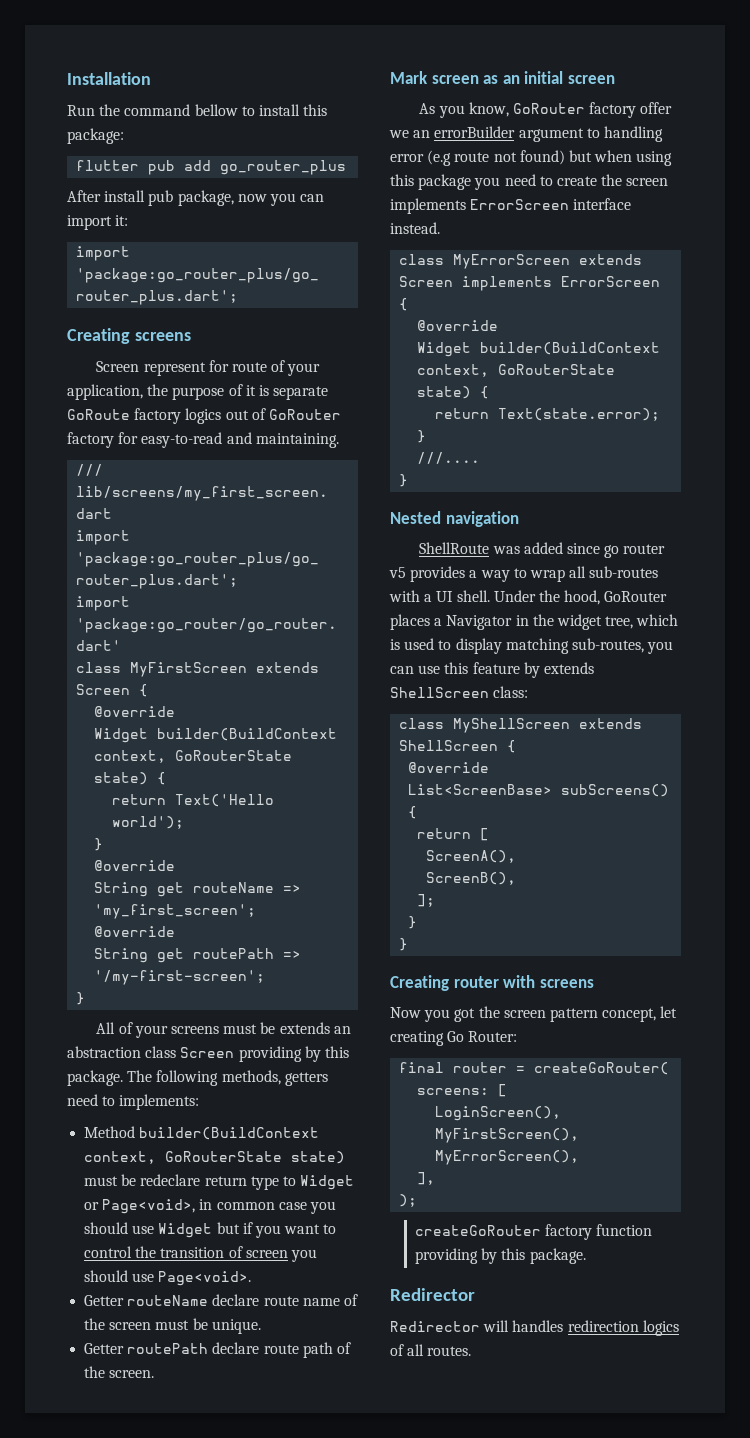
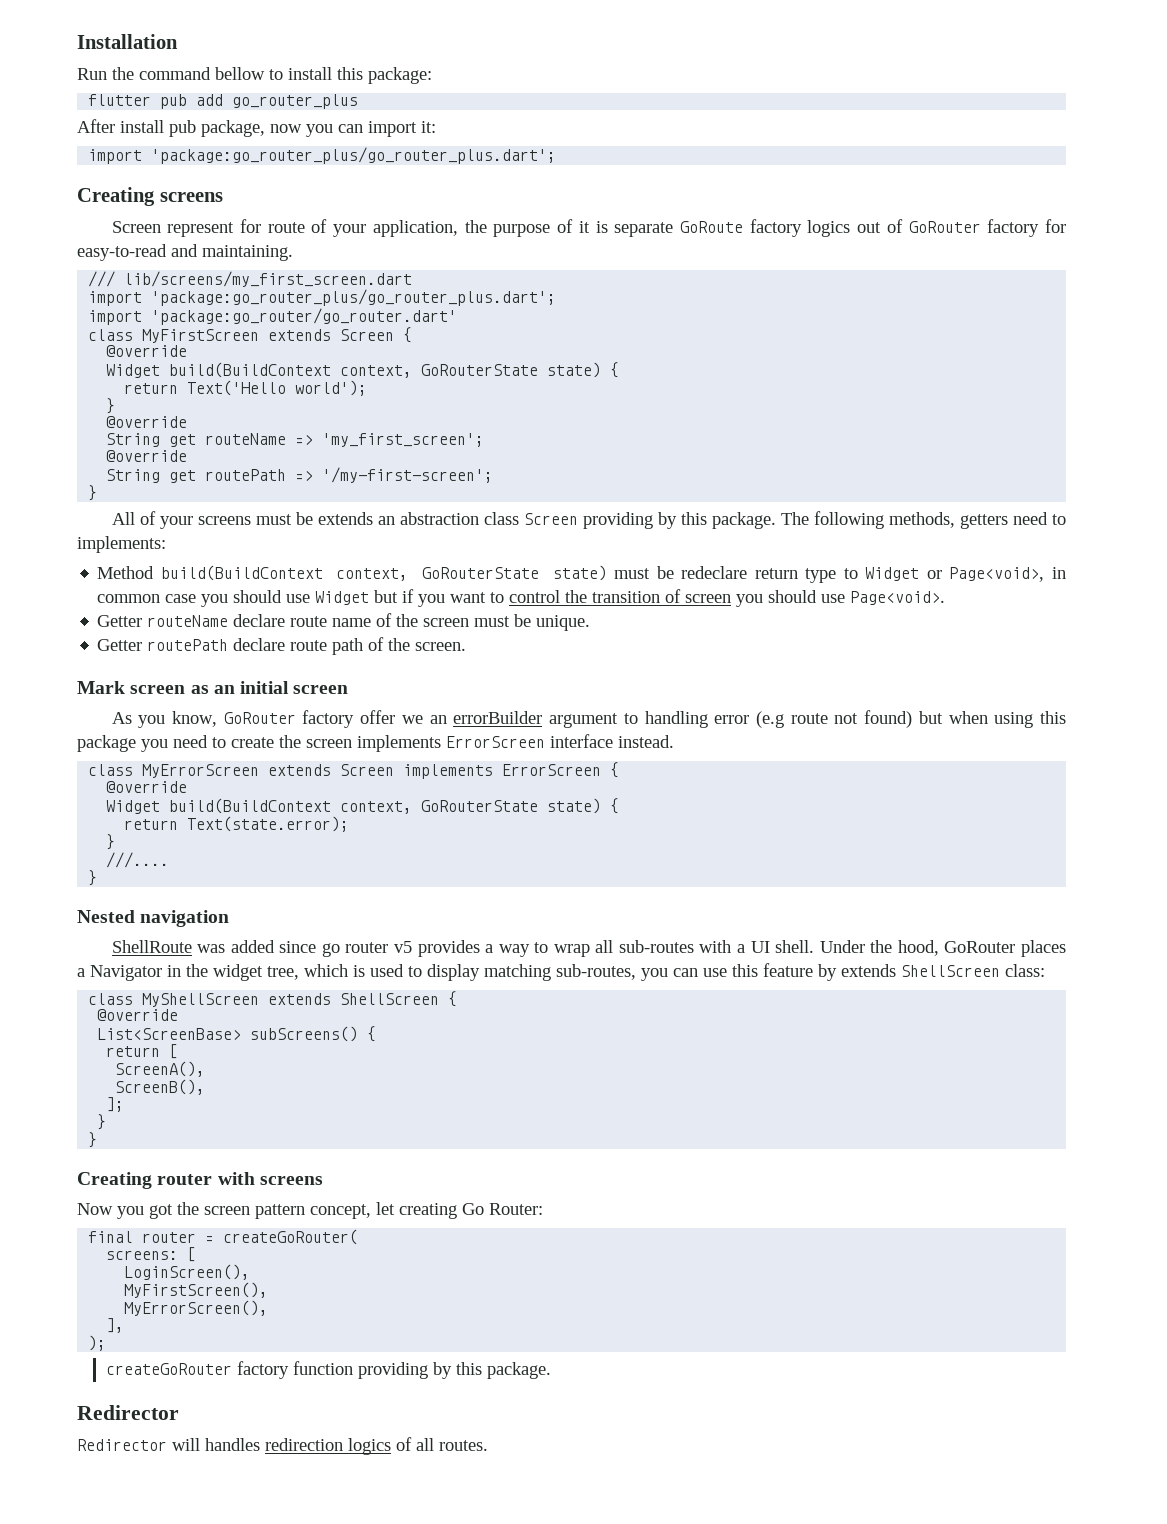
[157,728,338,741] builder(BuildContext -> [169,362,332,378] build(BuildContext
[139,1127,320,1140] builder(BuildContext -> [160,565,323,581] build(BuildContext
[480,342,661,355] builder(BuildContext -> [169,798,332,814] build(BuildContext

